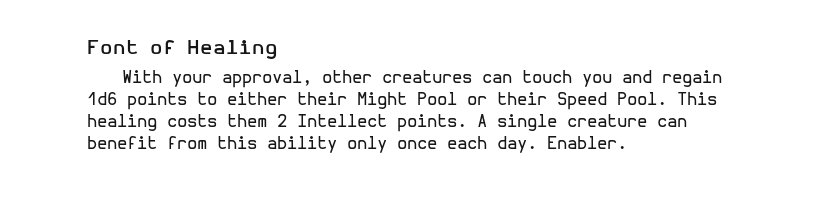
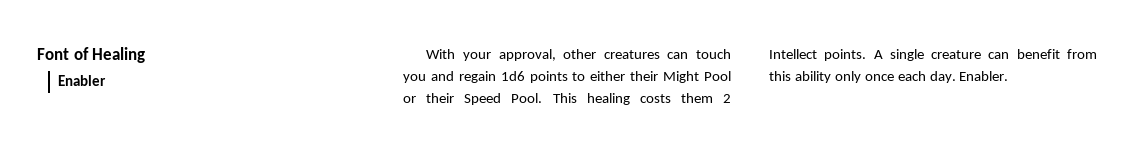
(278, 49) none -> [58,75,107,86] // Enabler

